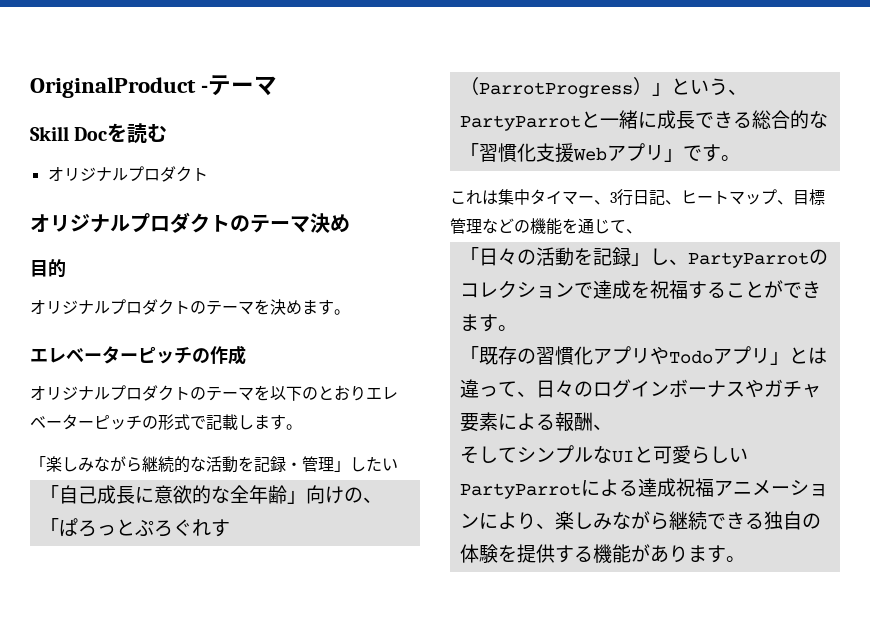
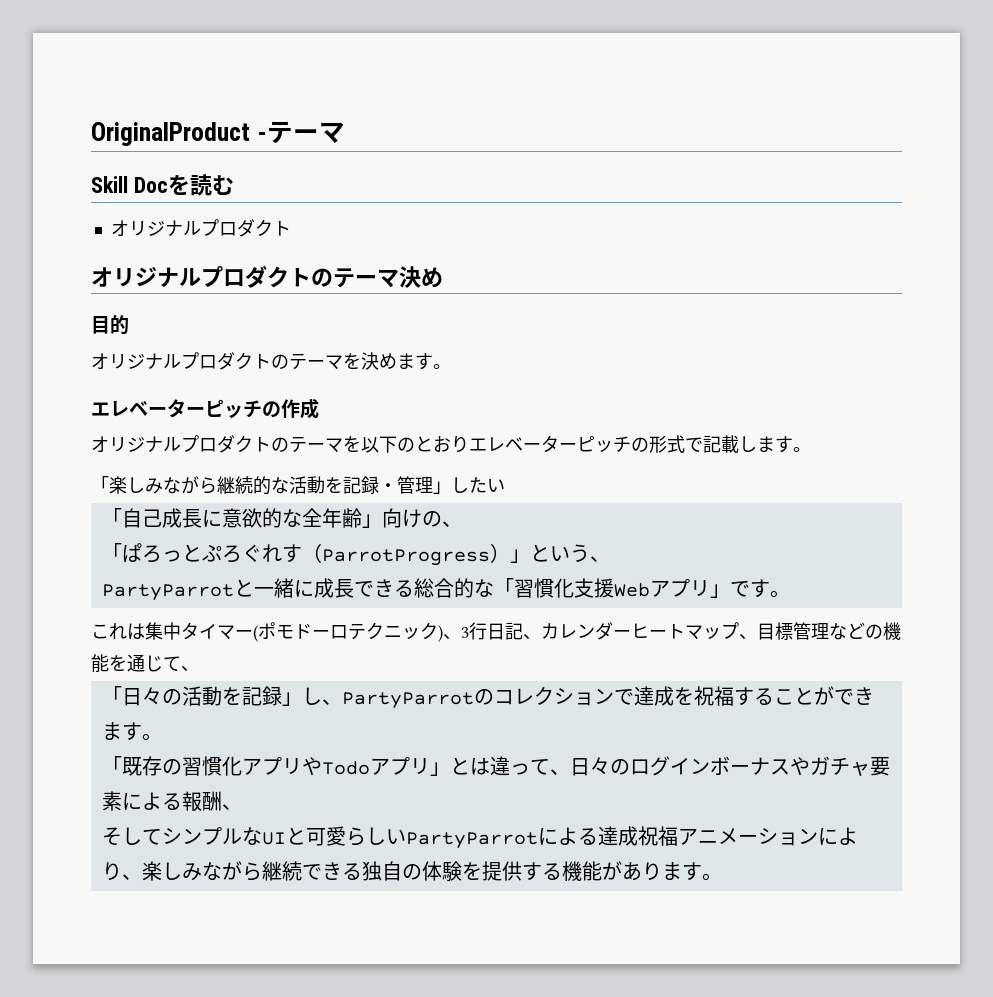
(594, 199) none -> [253,622,443,642] (ポモドーロテクニック)
(681, 202) none -> [541,622,631,640] カレンダー

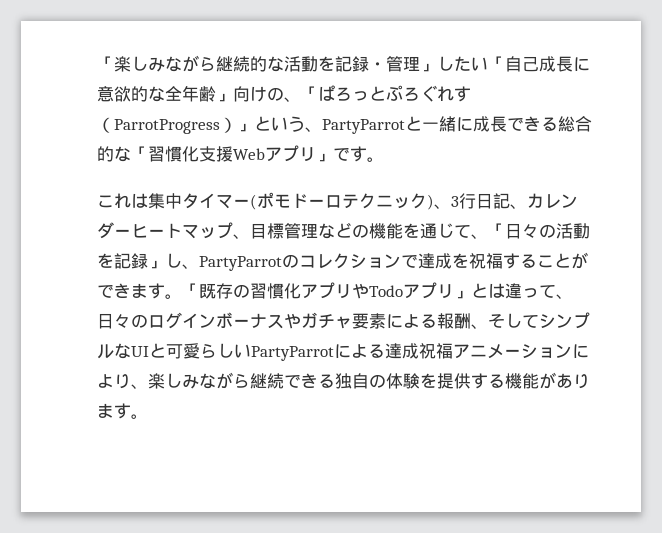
[91,121,345,146] [91,174,234,196] [110,219,291,237] [91,265,443,288] [91,315,129,335] [91,352,451,370] [91,398,319,419] [91,435,811,453] OriginalProduct -テーマ // Skill Docを読む // オリジナルプロダクト // オリジナルプロダクトのテーマ決め // 目的 // オリジナルプロダクトのテーマを決めます。 // エレベーターピッチの作成 // オリジナルプロダクトのテーマを以下のとおりエレベーターピッチの形式で記載します。 // -> (97, 63) none
(505, 485) // -> (488, 64) none
(462, 524) // -> (301, 99) none
(610, 559) // -> (322, 129) none
(199, 669) // -> (488, 236) none
(162, 737) // -> (182, 296) none
(242, 807) // -> (488, 326) none

